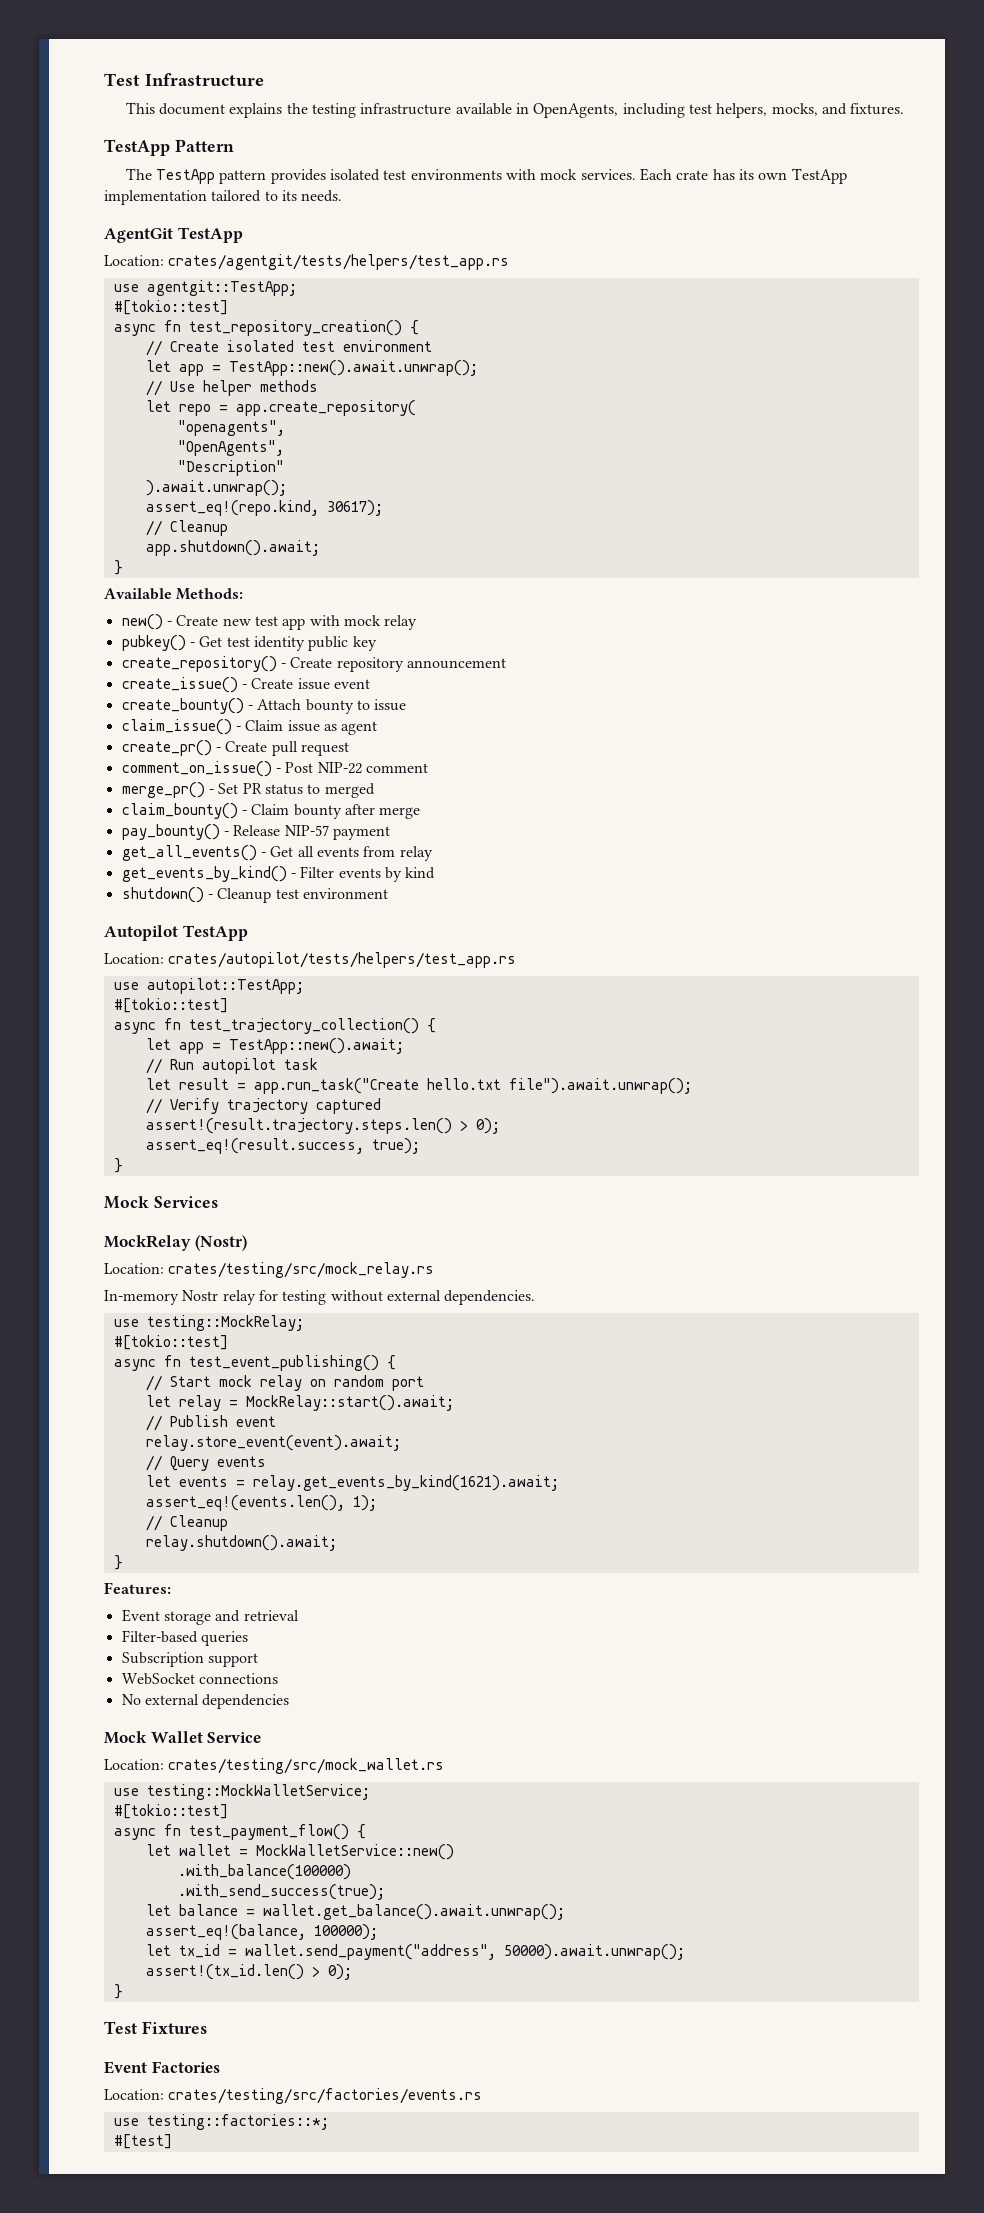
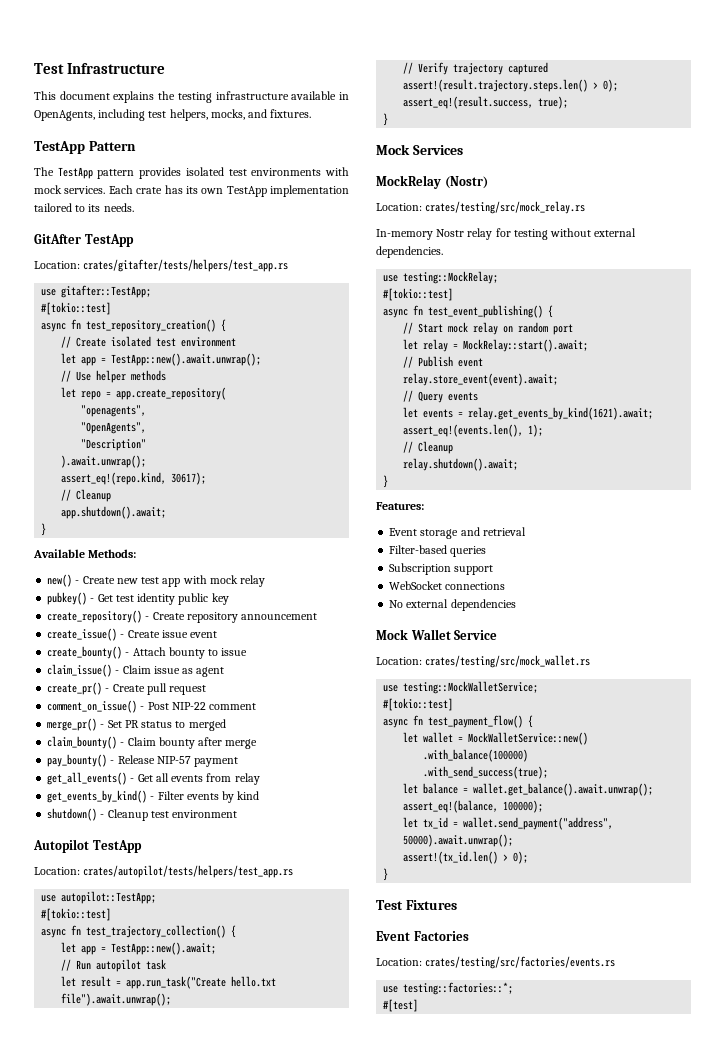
[104,227,243,243] [104,254,510,270] [113,280,297,296] AgentGit TestApp // Location: crates/agentgit/tests/helpers/test_app.rs // use agentgit::TestApp; -> [34,234,134,247] [34,259,289,272] [41,285,152,298] GitAfter TestApp // Location: crates/gitafter/tests/helpers/test_app.rs // use gitafter::TestApp;

